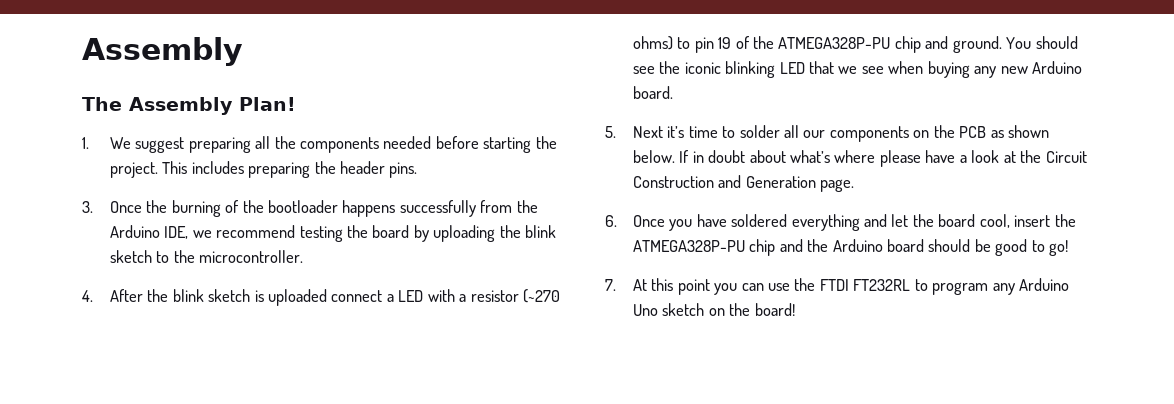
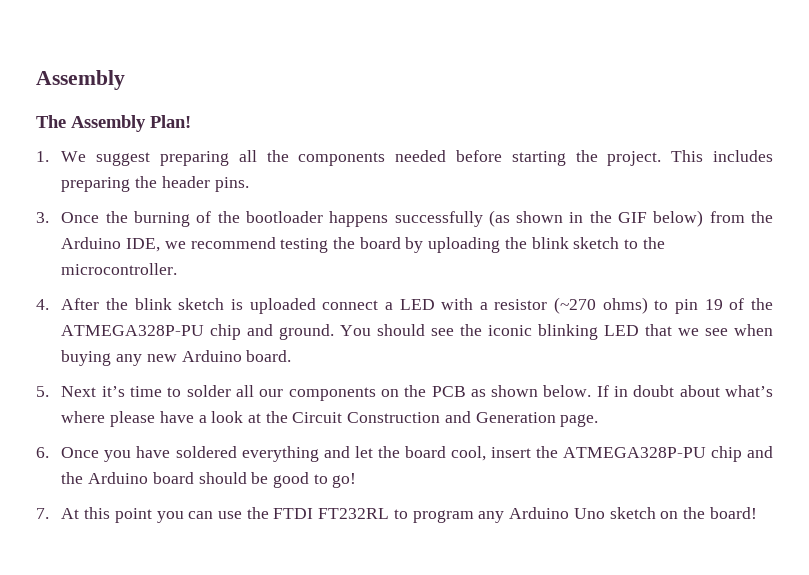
(476, 208) none -> [488,210,704,227] (as shown in the GIF below)

